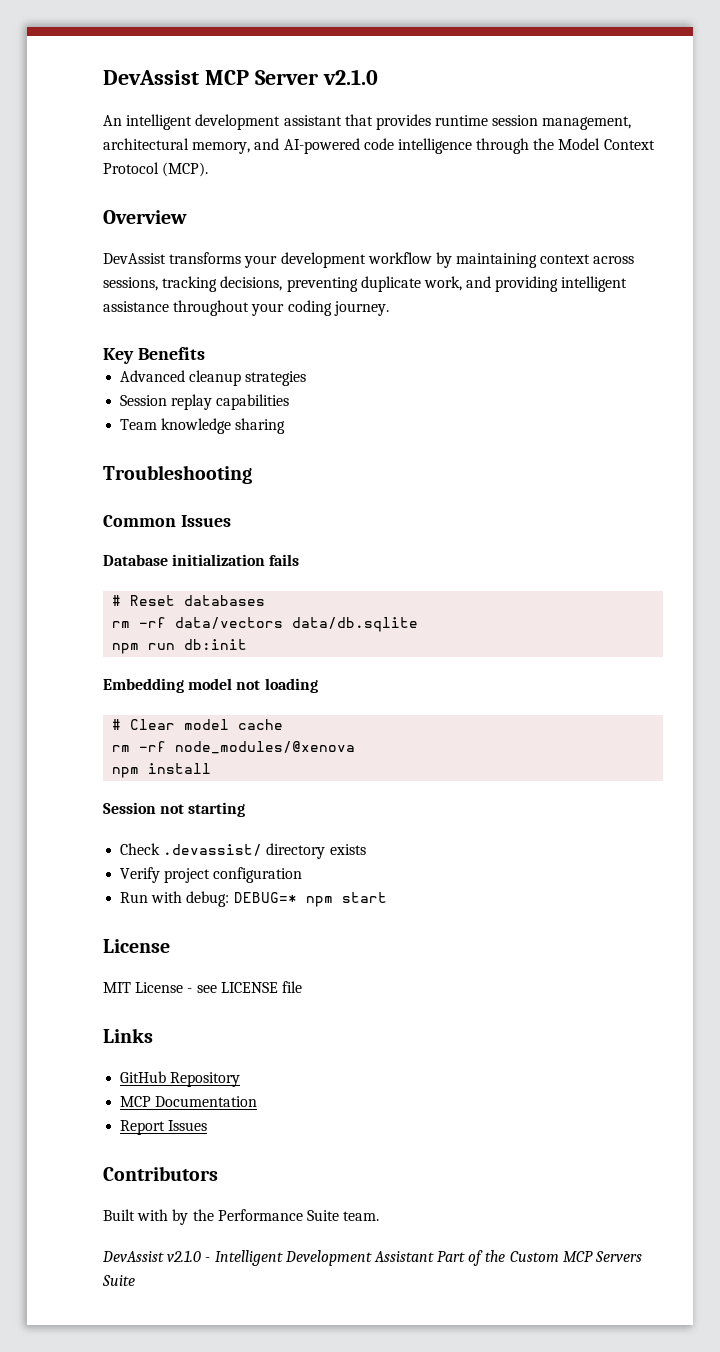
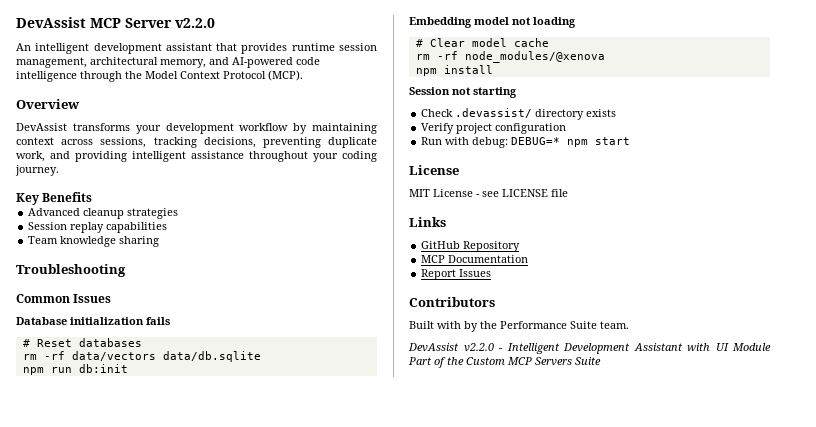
[322,69,378,85] v2.1.0 -> [175,18,215,28] v2.2.0
[167,1250,202,1262] v2.1.0 -> [463,343,494,352] v2.2.0
(434, 1256) none -> [687,343,771,351] with UI Module

